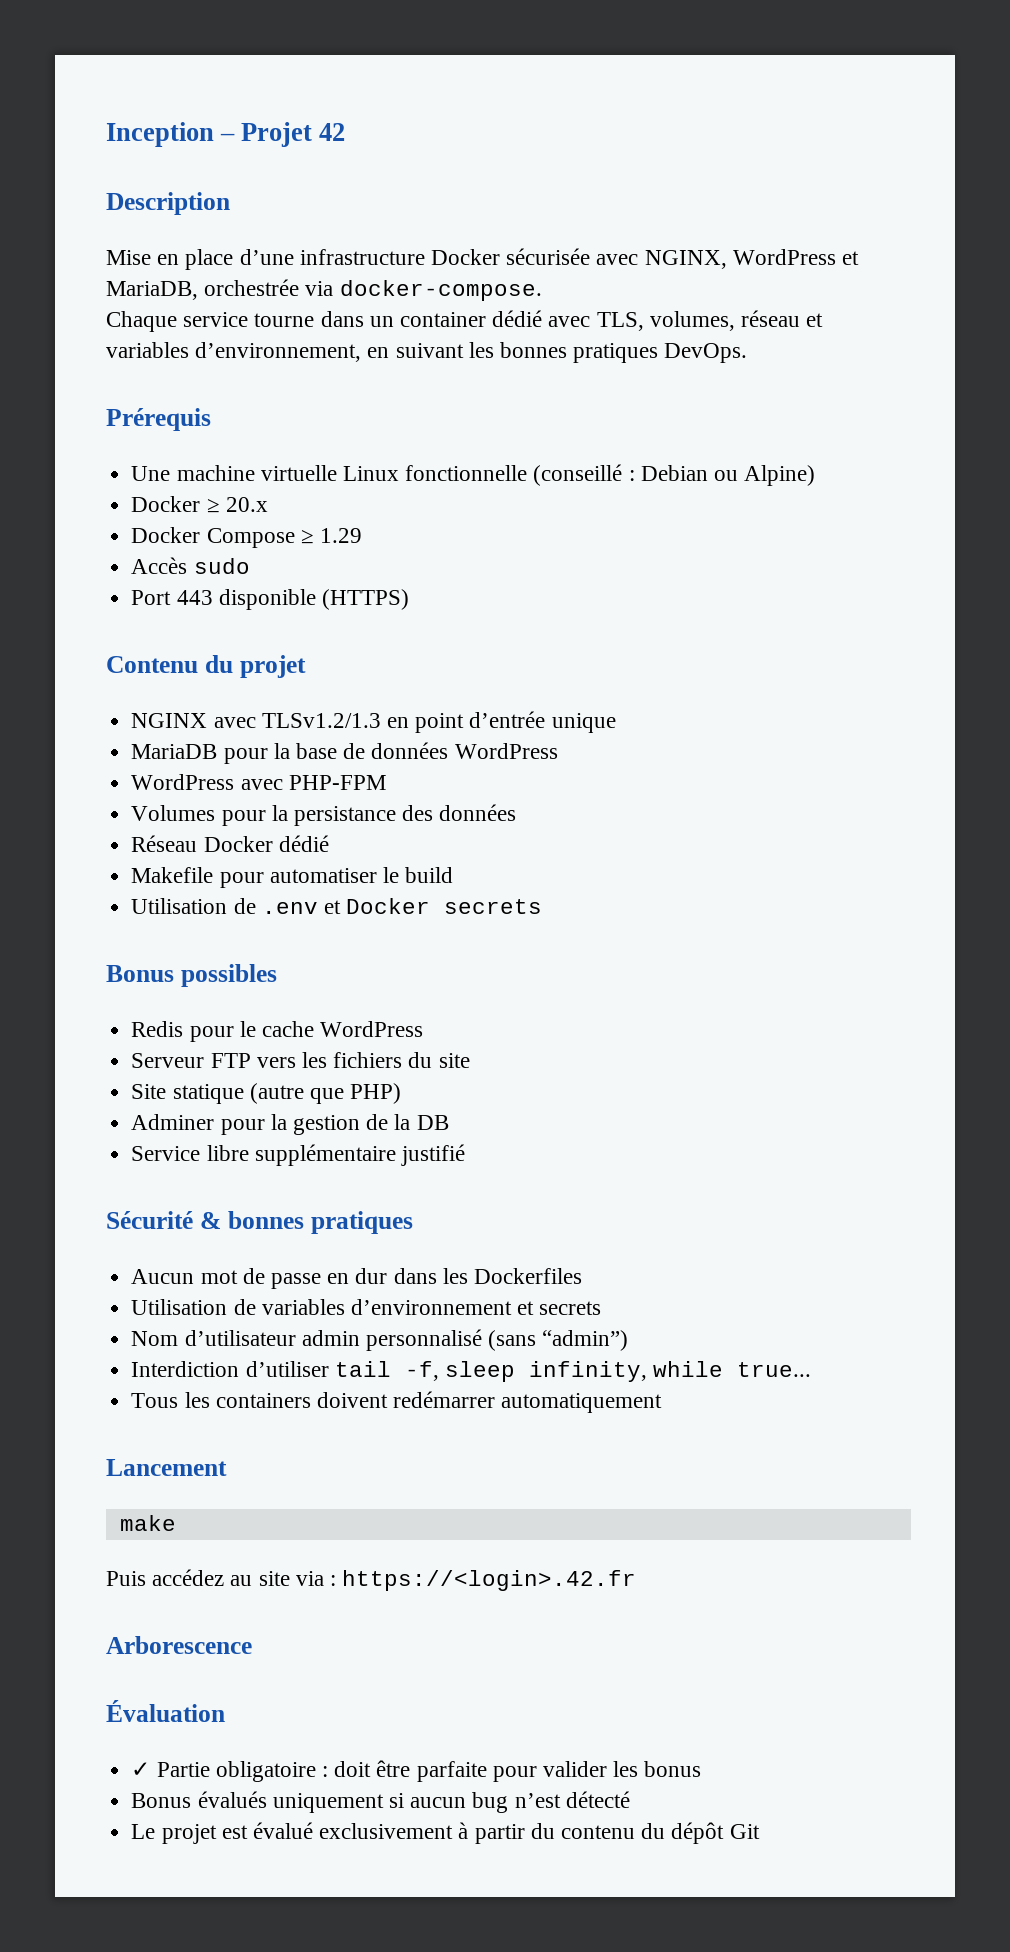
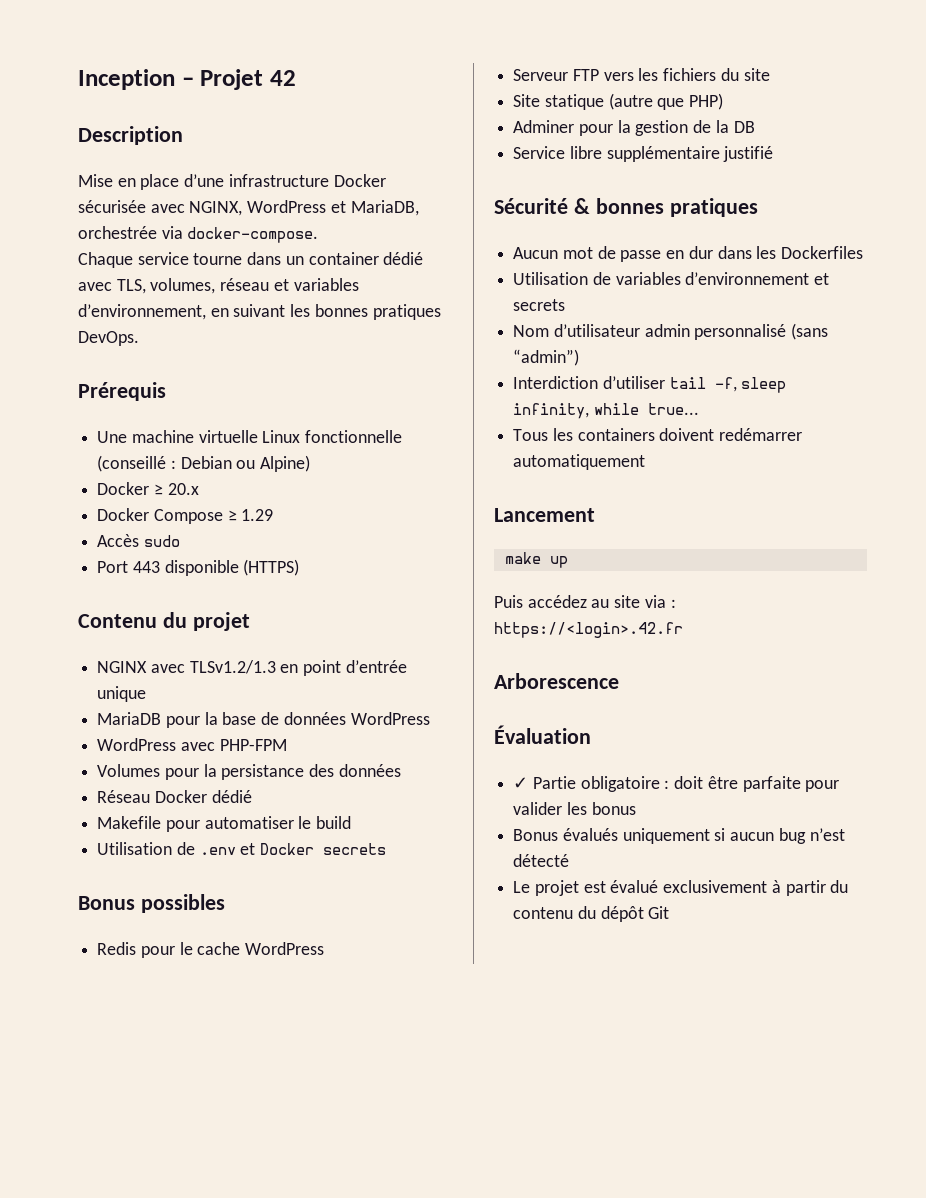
(176, 1523) none -> [549,556,568,568] up

